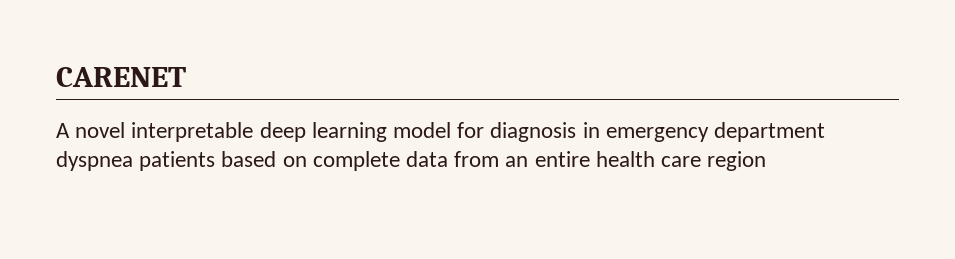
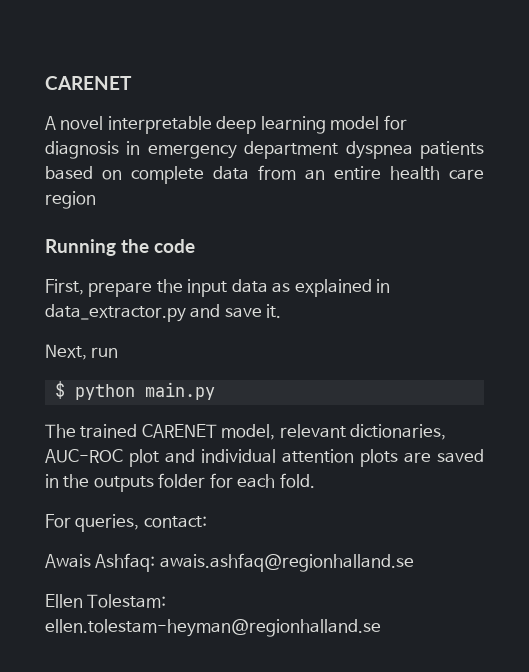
(767, 161) none -> [45,239,196,256] [45,279,391,297] [45,304,282,322] [45,344,119,360] [54,381,215,400] [45,424,447,440] [45,449,485,467] [45,473,315,492] [45,514,207,532] [45,553,414,572] [45,594,167,608] [45,619,381,637] // Running the code // First, prepare the input data as explained in data_extractor.py and save it. // Next, run // $ python main.py // The trained CARENET model, relevant dictionaries, AUC-ROC plot and individual attention plots are saved in the outputs folder for each fold. // For queries, contact: // Awais Ashfaq: awais.ashfaq@regionhalland.se // Ellen Tolestam: ellen.tolestam-heyman@regionhalland.se

